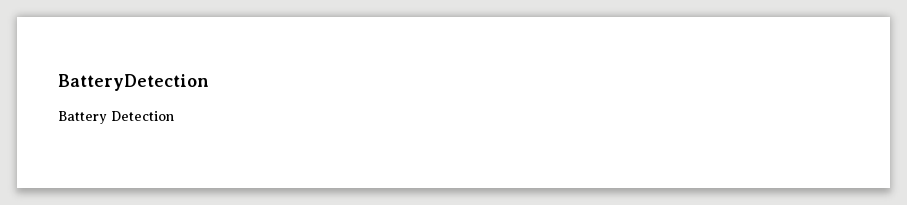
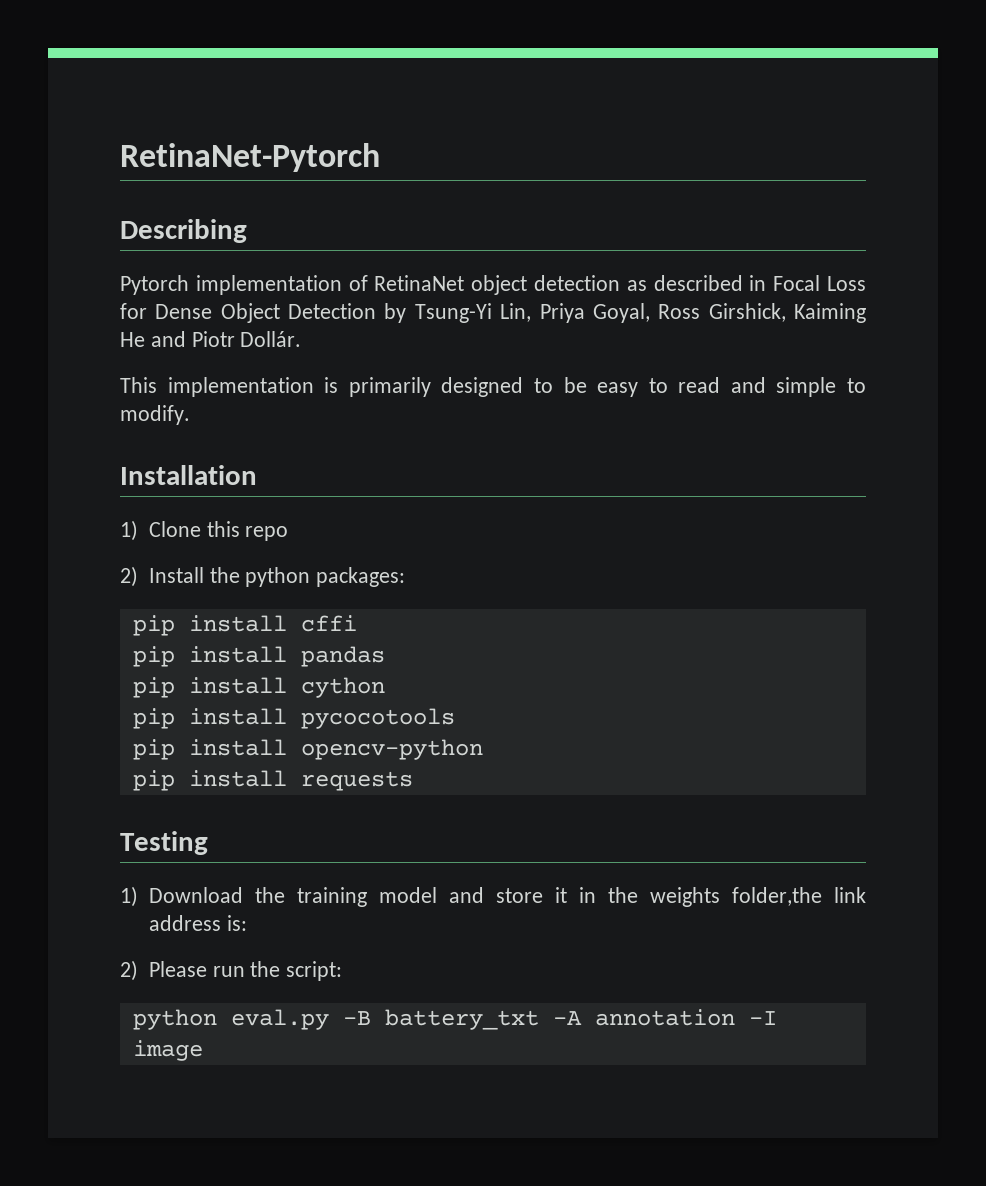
[58,74,209,91] [58,111,174,124] BatteryDetection // Battery Detection -> [120,143,380,172] [120,219,247,243] [120,275,866,295] [120,303,867,323] [120,331,302,347] [120,377,867,397] [120,405,190,425] [120,465,257,485] [120,520,289,541] [120,566,406,587] [132,615,357,636] [132,646,385,667] [132,677,385,698] [132,708,455,729] [132,739,483,760] [132,770,413,791] [120,831,208,855] [120,886,866,907] [148,915,247,931] [120,960,343,981] [132,1009,777,1030] [132,1040,203,1061] RetinaNet-Pytorch // Describing // Pytorch implementation of RetinaNet object detection as described in Focal Loss for Dense Object Detection by Tsung-Yi Lin, Priya Goyal, Ross Girshick, Kaiming He and Piotr Dollár. // This implementation is primarily designed to be easy to read and simple to modify. // Installation // 1) Clone this repo // 2) Install the python packages: // pip install cffi // pip install pandas // pip install cython // pip install pycocotools // pip install opencv-python // pip install requests // Testing // 1) Download the training model and store it in the weights folder,the link address is: // 2) Please run the script: // python eval.py -B battery_txt -A annotation -I image

